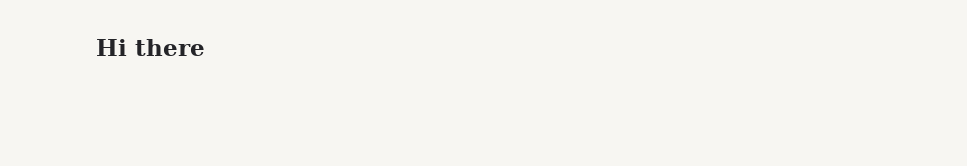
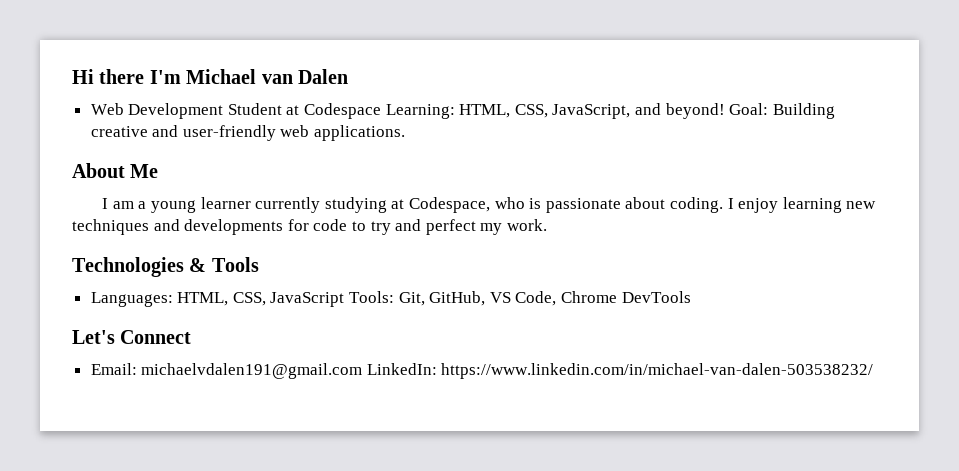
(205, 47) none -> [149,69,348,84] [90,103,835,119] [90,125,406,141] [72,163,159,178] [102,197,877,213] [72,219,547,235] [72,257,259,277] [90,291,691,307] [72,330,192,344] [90,363,874,379] I'm Michael van Dalen // Web Development Student at Codespace Learning: HTML, CSS, JavaScript, and beyond! Goal: Building creative and user-friendly web applications. // About Me // I am a young learner currently studying at Codespace, who is passionate about coding. I enjoy learning new techniques and developments for code to try and perfect my work. // Technologies & Tools // Languages: HTML, CSS, JavaScript Tools: Git, GitHub, VS Code, Chrome DevTools // Let's Connect // Email: michaelvdalen191@gmail.com LinkedIn: https://www.linkedin.com/in/michael-van-dalen-503538232/

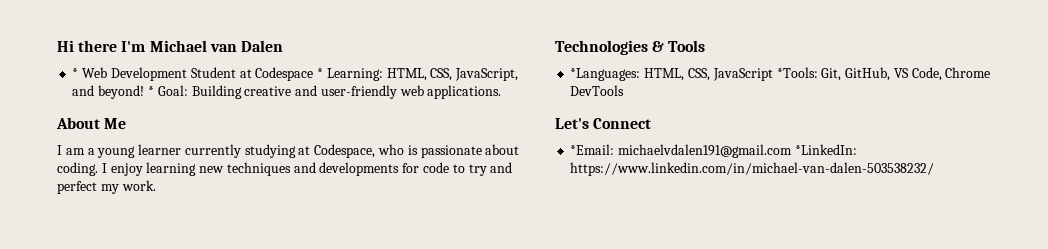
(348, 76) none -> [72,68,79,78] *
(382, 111) none -> [317,68,324,78] *
(725, 111) none -> [147,86,154,96] *
[90,292,173,307] Languages: -> [570,68,641,81] *Languages:
[349,291,395,303] Tools: -> [776,67,818,78] *Tools:
[90,363,437,379] Email: michaelvdalen191@gmail.com LinkedIn: -> [570,144,857,158] *Email: michaelvdalen191@gmail.com *LinkedIn:

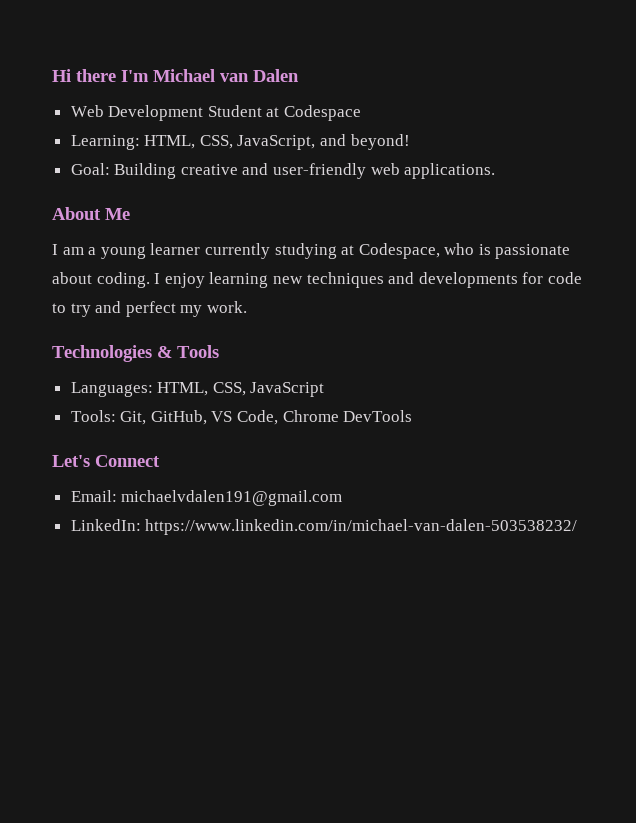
[72,68,79,78] * -> (299, 75) none
[317,68,324,78] * -> (362, 113) //
[147,86,154,96] * -> (410, 142) //
[570,68,641,81] *Languages: -> [70,382,153,397] Languages:
[776,67,818,78] *Tools: -> [70,410,116,422] // Tools:
[570,144,615,155] *Email: -> [70,490,117,502] Email:
[794,144,857,155] *LinkedIn: -> [70,519,141,531] // LinkedIn:

